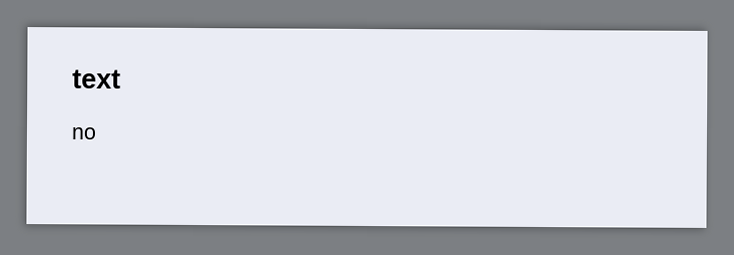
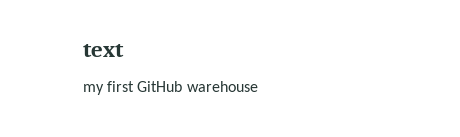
[71,127,96,140] no -> [83,81,258,95] my first GitHub warehouse

